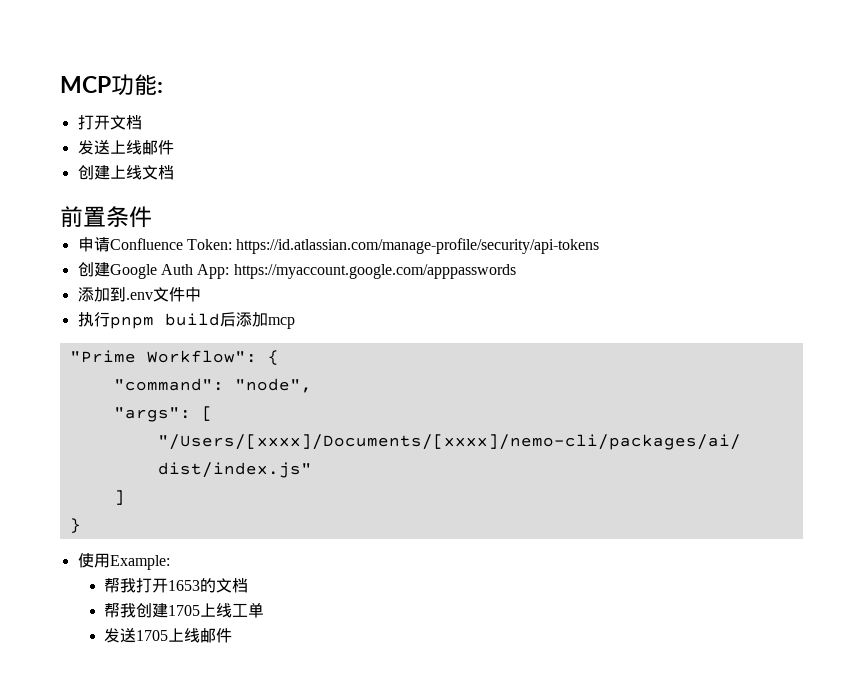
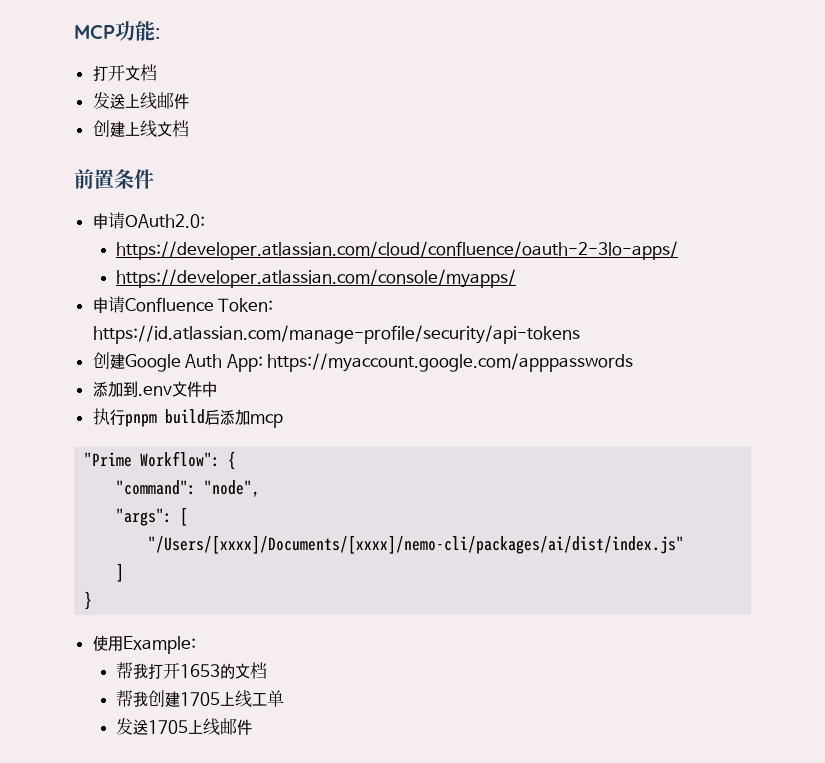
(152, 217) none -> [92,212,205,230] [116,241,679,260] [116,269,517,288] // 申请OAuth2.0: // https://developer.atlassian.com/cloud/confluence/oauth-2-3lo-apps/ // https://developer.atlassian.com/console/myapps/

